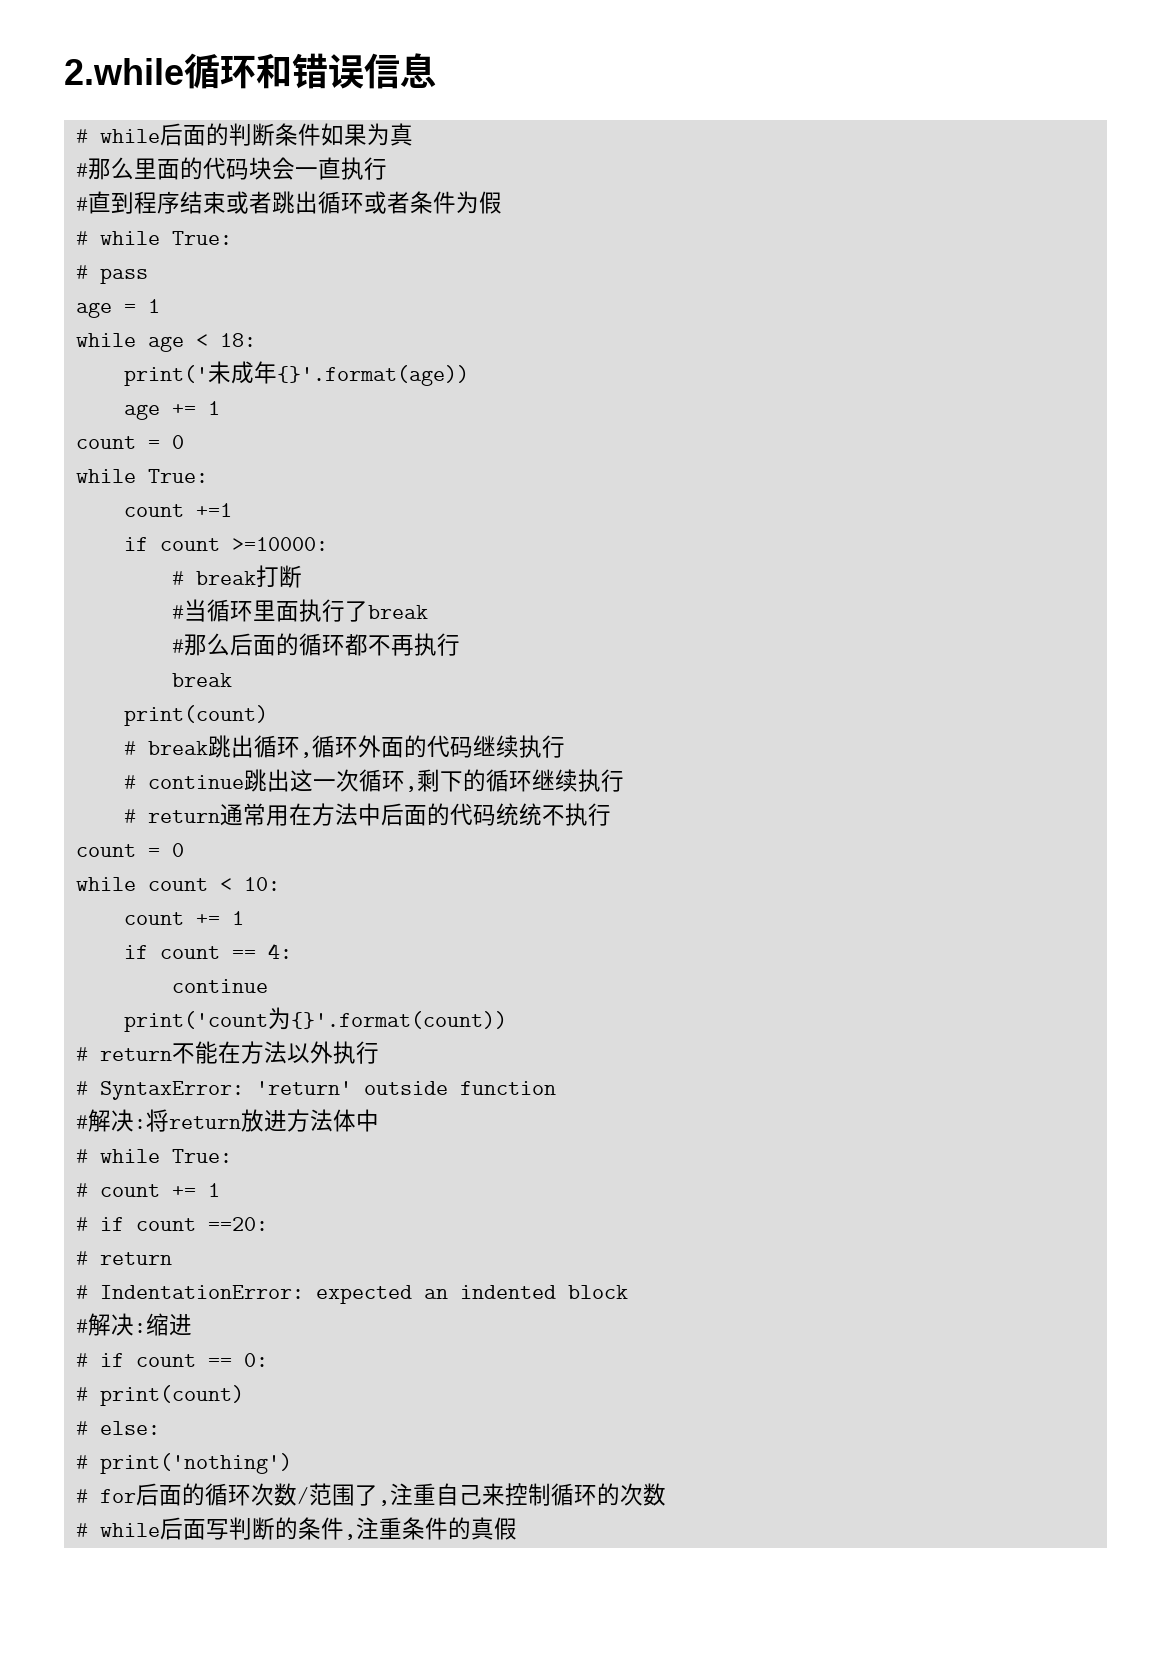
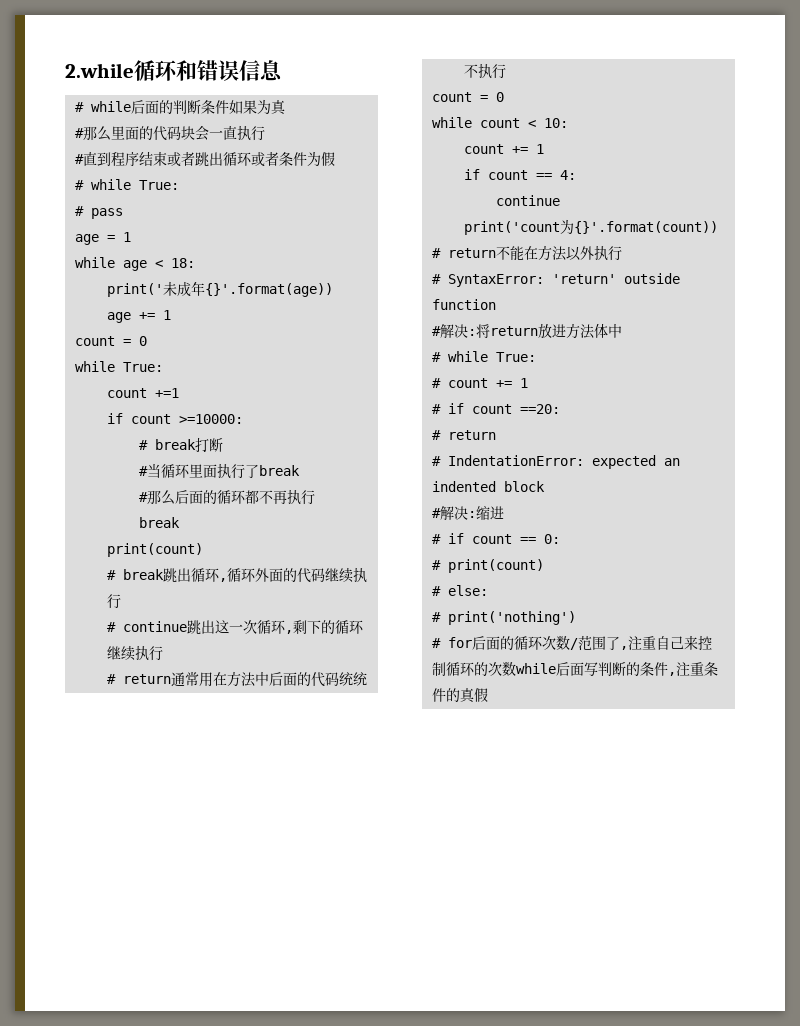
[76,1523,88,1537] // # -> (516, 668) none

